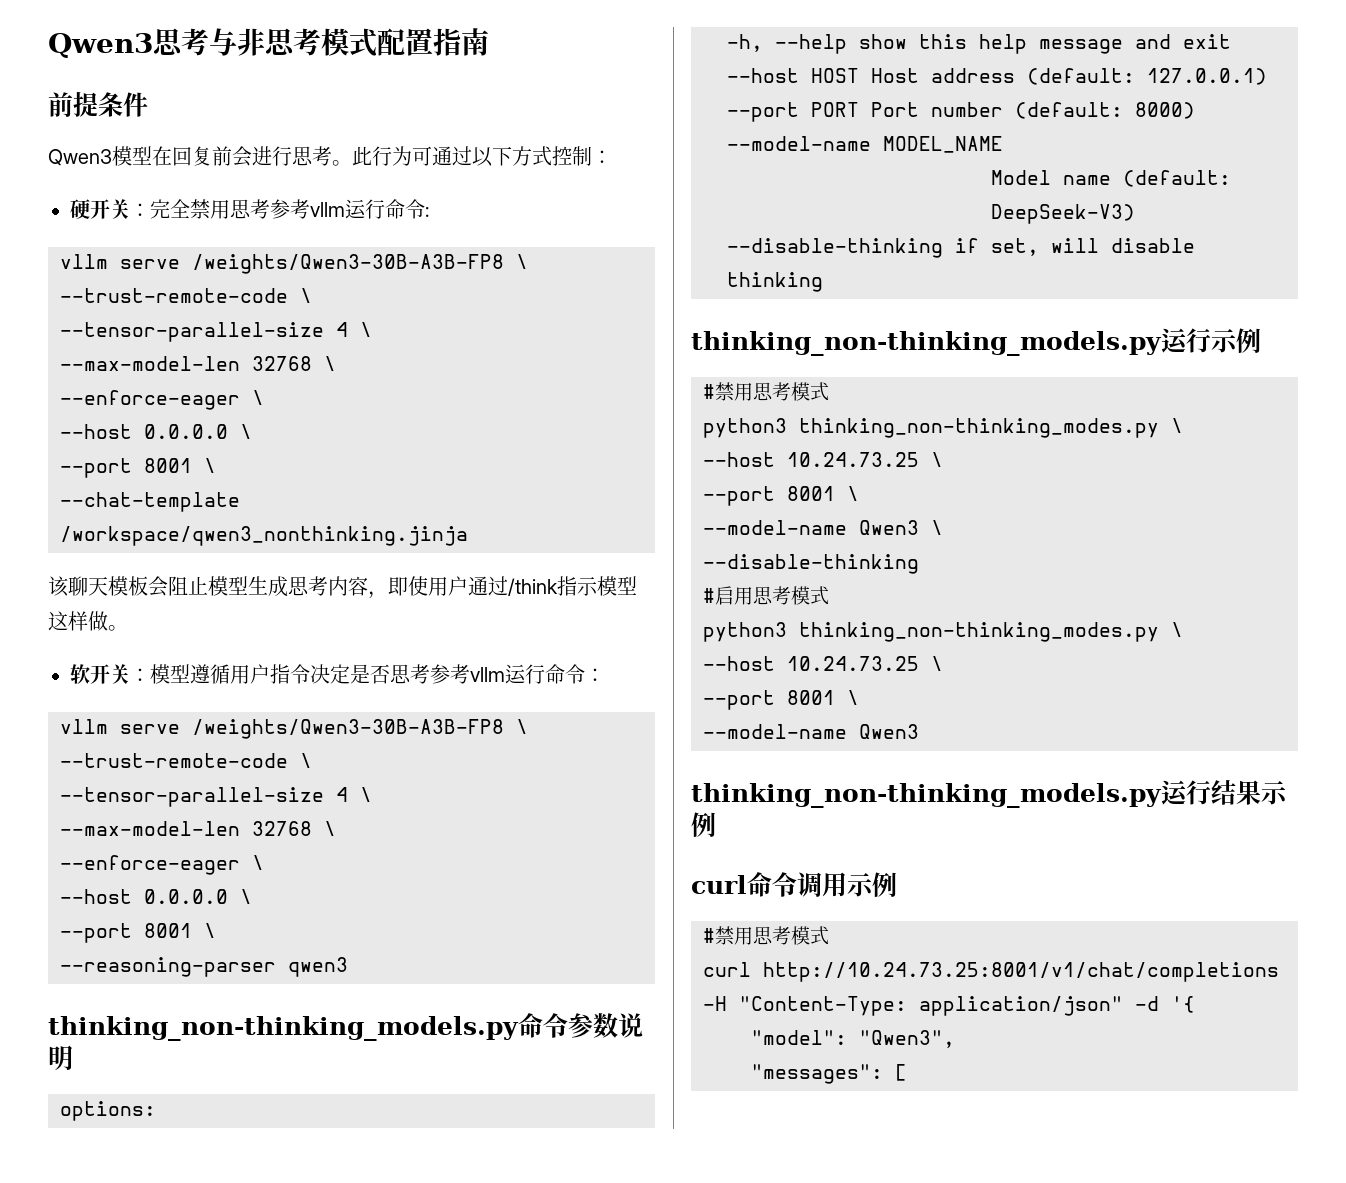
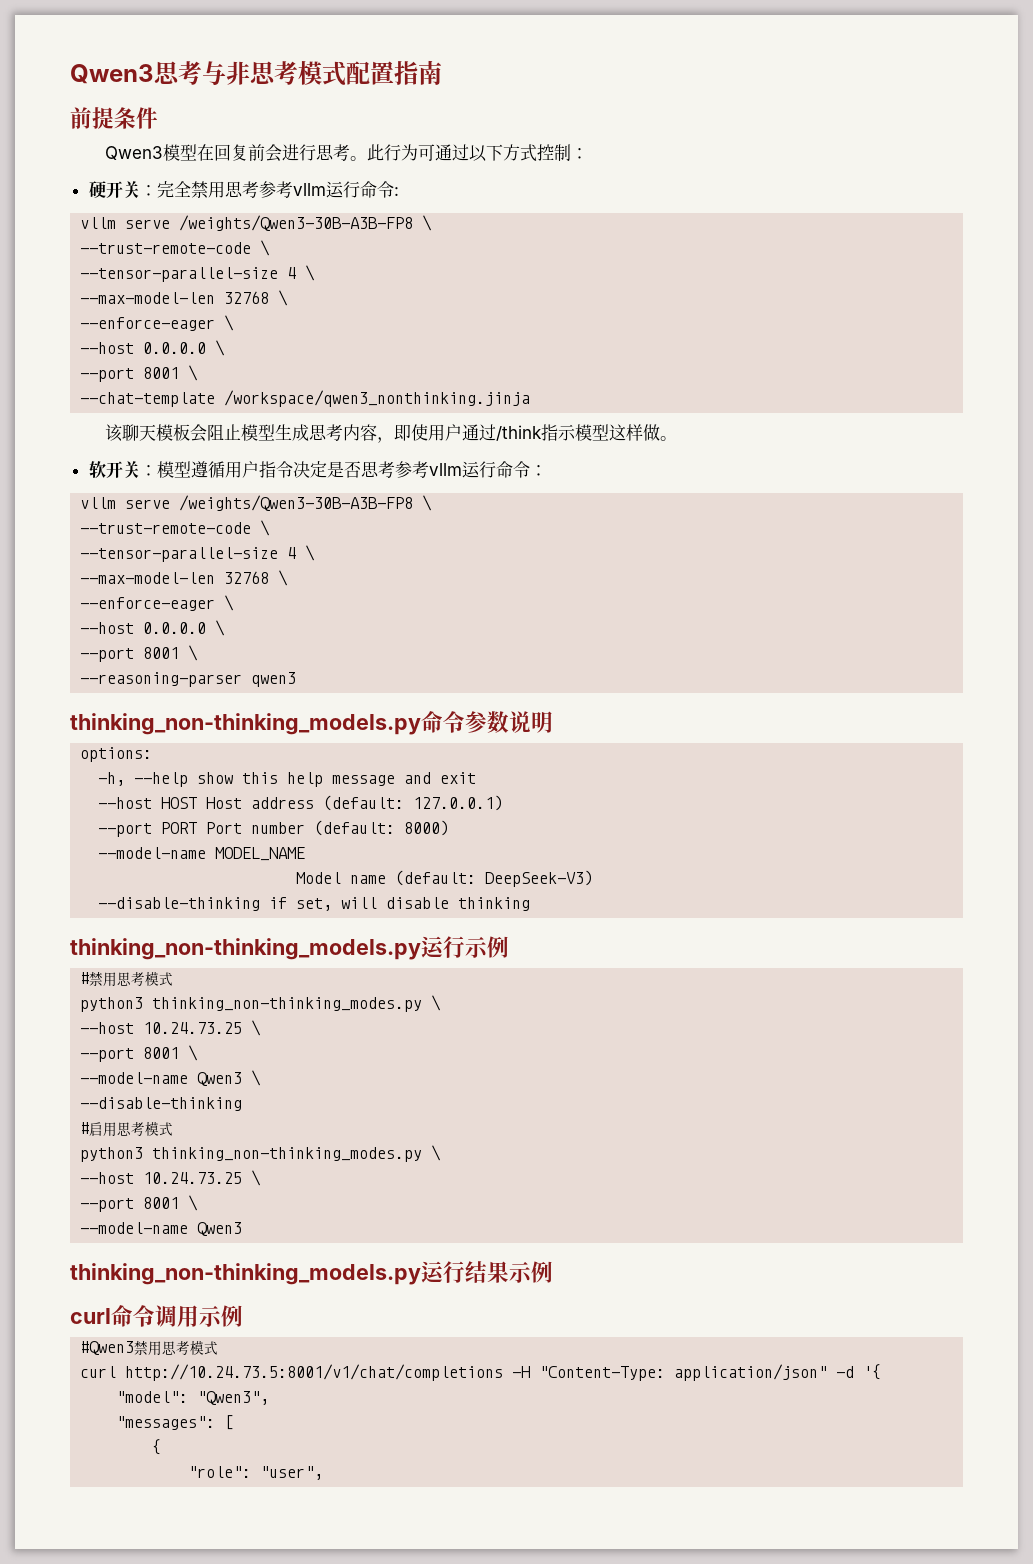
[703,928,715,943] # -> [80,1341,135,1355] #Qwen3
[763,962,1279,982] http://10.24.73.25:8001/v1/chat/completions -> [125,1364,504,1381] http://10.24.73.5:8001/v1/chat/completions
(907, 1072) none -> [152,1439,162,1455] [188,1466,324,1480] // { // "role": "user",

